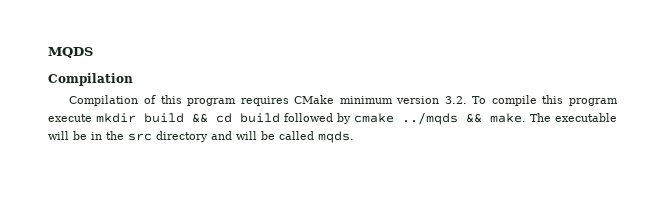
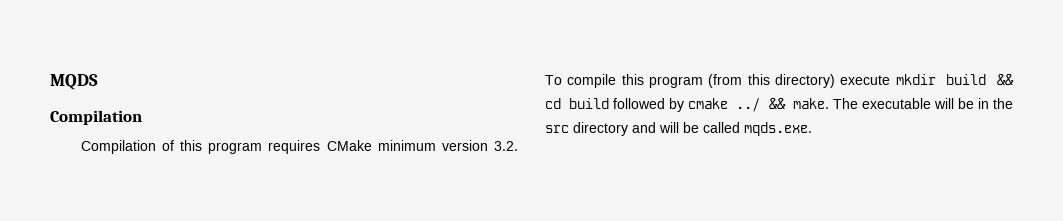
(618, 102) none -> [708,74,835,88] (from this directory)
[402,112,458,125] ../mqds -> [736,98,761,112] ../
[318,131,354,143] mqds. -> [744,122,812,136] mqds.exe.

